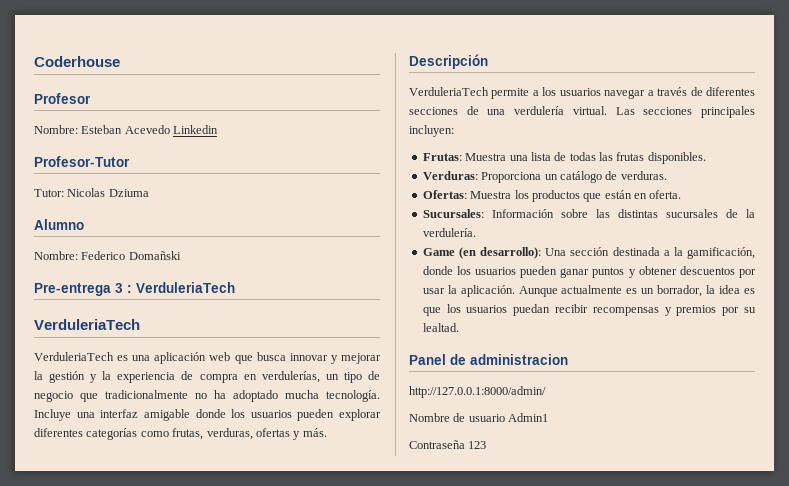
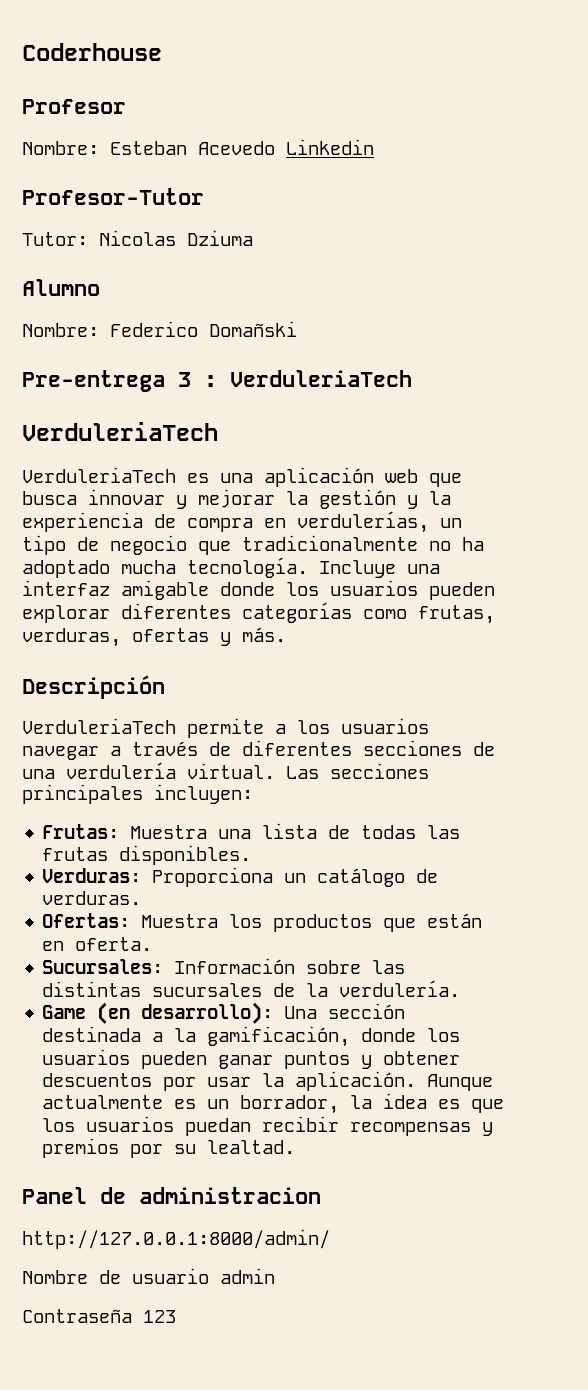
[508,413,549,422] Admin1 -> [220,1268,275,1284] admin

